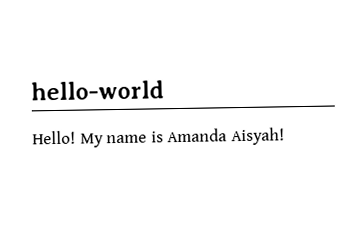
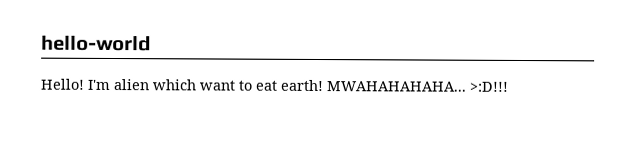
[79,127,285,148] My name is Amanda Aisyah! -> [87,79,509,92] I'm alien which want to eat earth! MWAHAHAHAHA... >:D!!!

